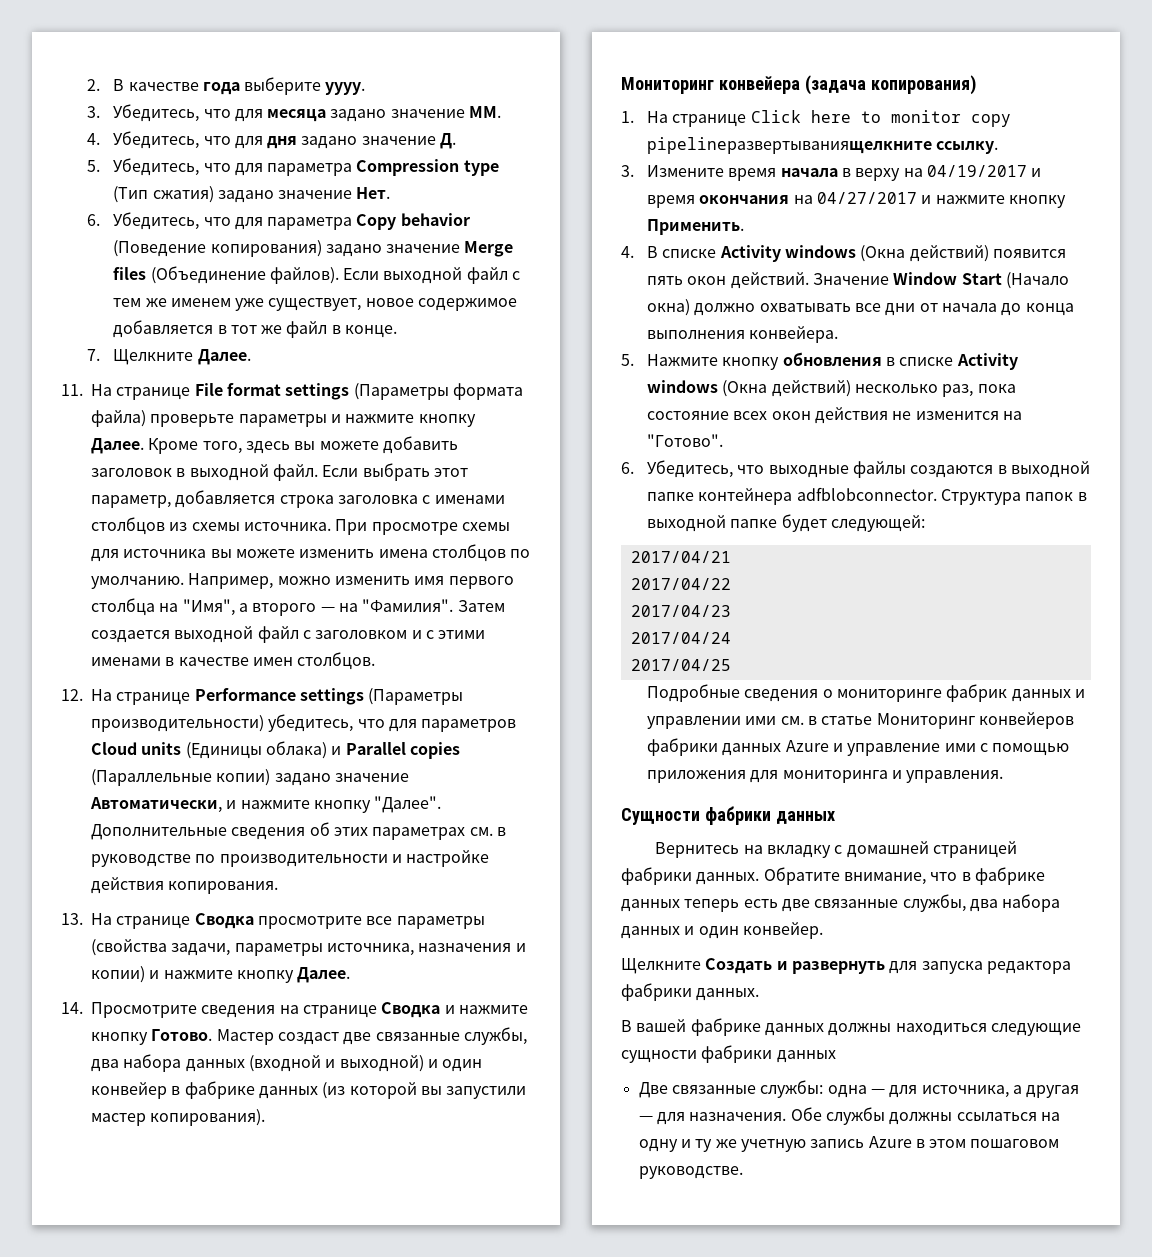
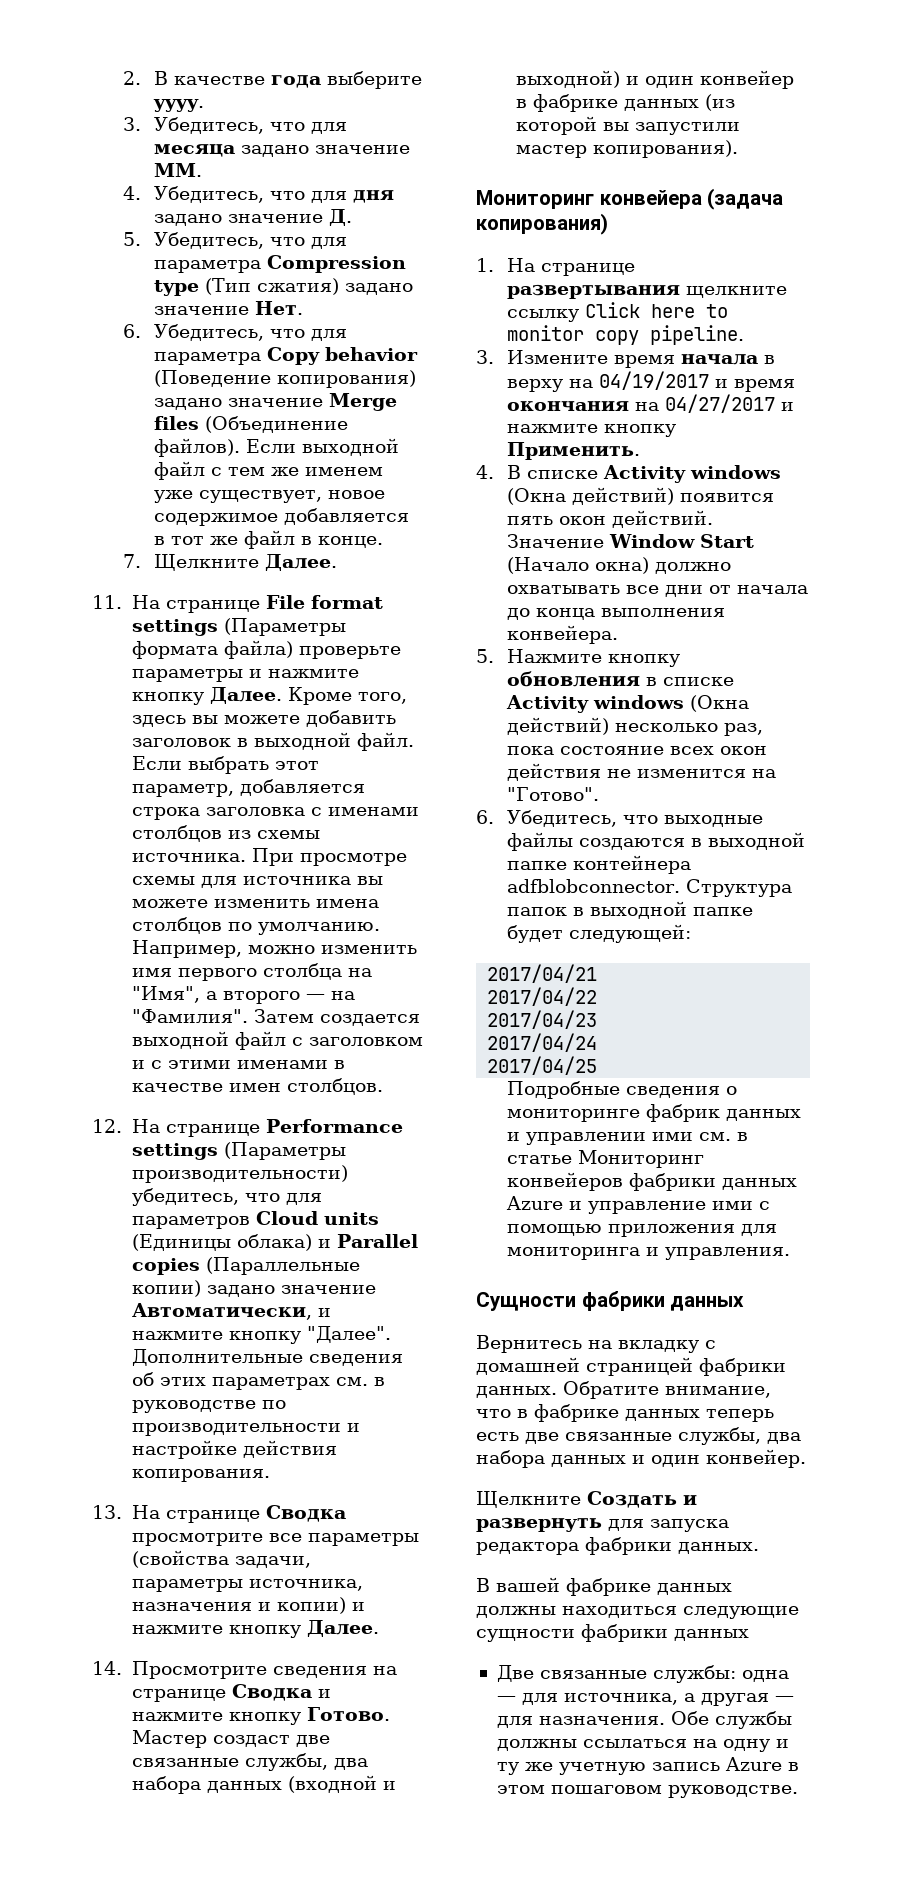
(747, 120) none -> [507,284,788,299] [507,309,580,322] развертывания щелкните ссылку
[647,137,999,154] pipelineразвертываниящелкните ссылку. -> [650,325,745,345] pipeline.

